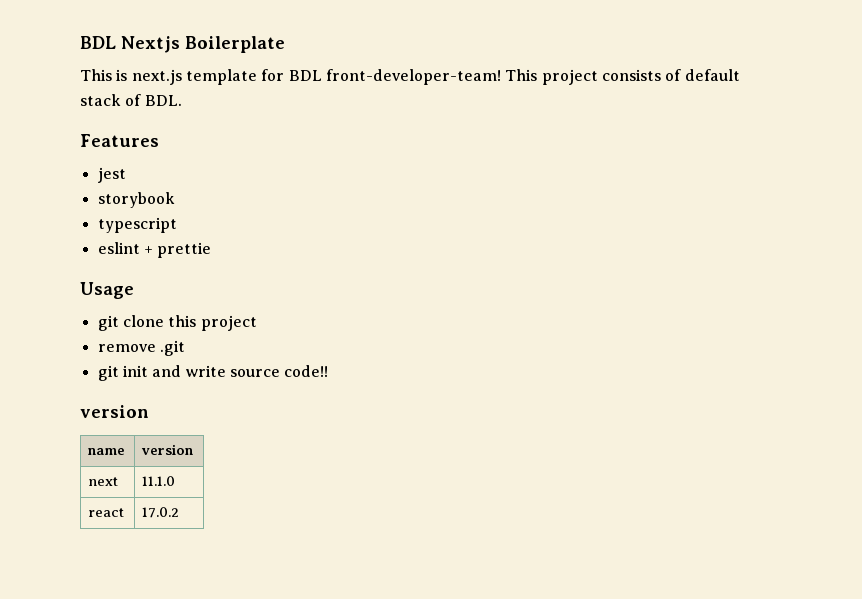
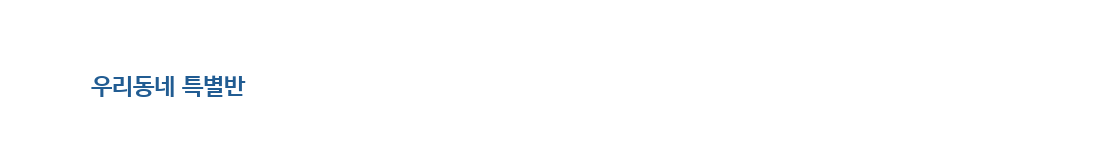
[80,36,285,53] [80,69,740,85] [80,94,182,106] [80,134,159,147] [97,167,126,183] [97,192,175,208] [97,217,177,233] [97,242,212,258] [80,282,134,299] [97,315,257,331] [97,340,185,356] [97,365,329,381] [80,405,149,418] [88,448,126,455] [141,444,194,455] [88,477,119,486] [142,476,176,486] [88,508,125,517] [142,507,180,518] BDL Nextjs Boilerplate // This is next.js template for BDL front-developer-team! This project consists of default stack of BDL. // Features // jest // storybook // typescript // eslint + prettie // Usage // git clone this project // remove .git // git init and write source code!! // version // name | version // next | 11.1.0 // react | 17.0.2 -> [91,75,246,97] 우리동네 특별반

